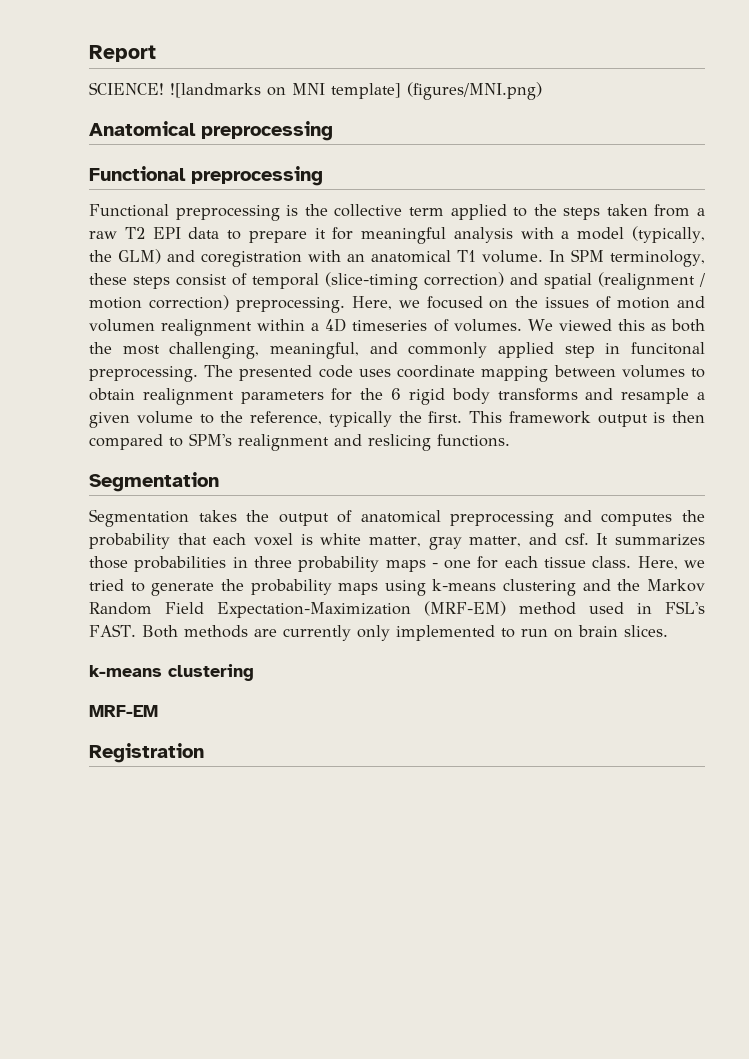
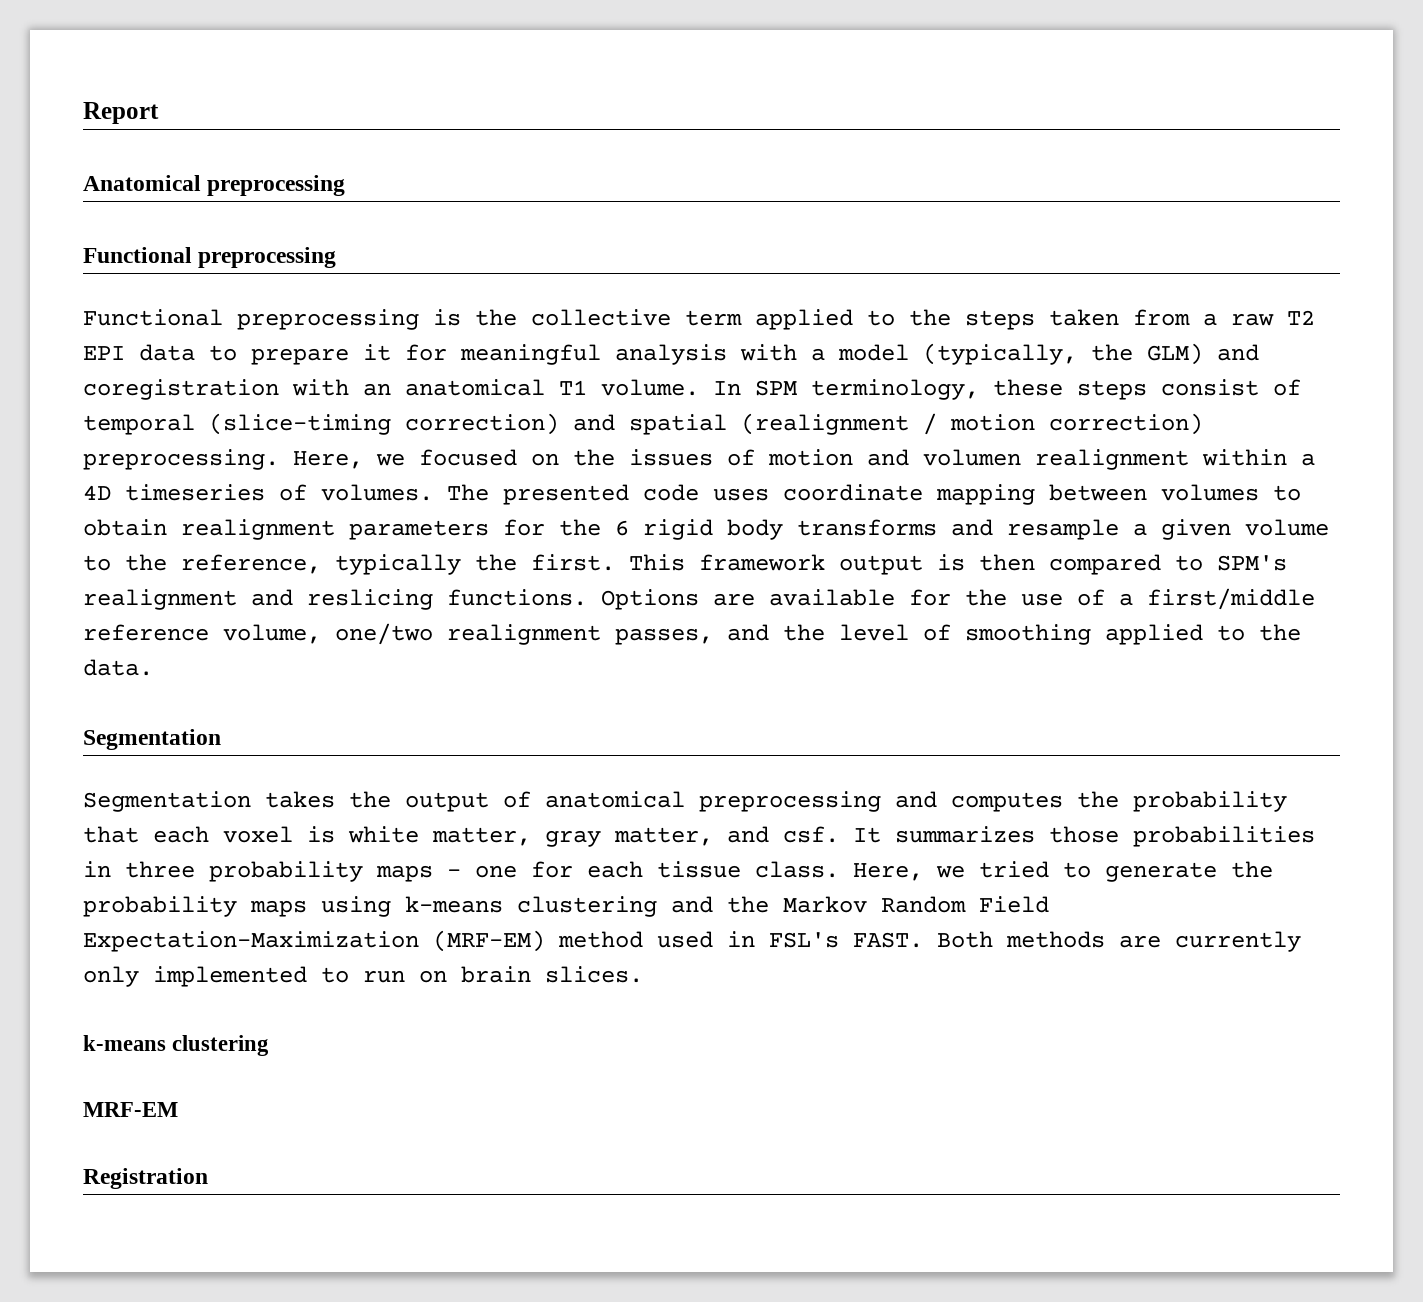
[89,82,542,100] // SCIENCE! ![landmarks on MNI template] (figures/MNI.png) -> (159, 113) none
[527,319,705,332] [89,342,705,359] [89,366,198,382] We viewed this as both the most challenging, meaningful, and commonly applied step in funcitonal preprocessing. -> (433, 492) none
(510, 440) none -> [601,588,1315,610] [83,623,1301,645] [83,659,153,676] Options are available for the use of a first/middle reference volume, one/two realignment passes, and the level of smoothing applied to the data.

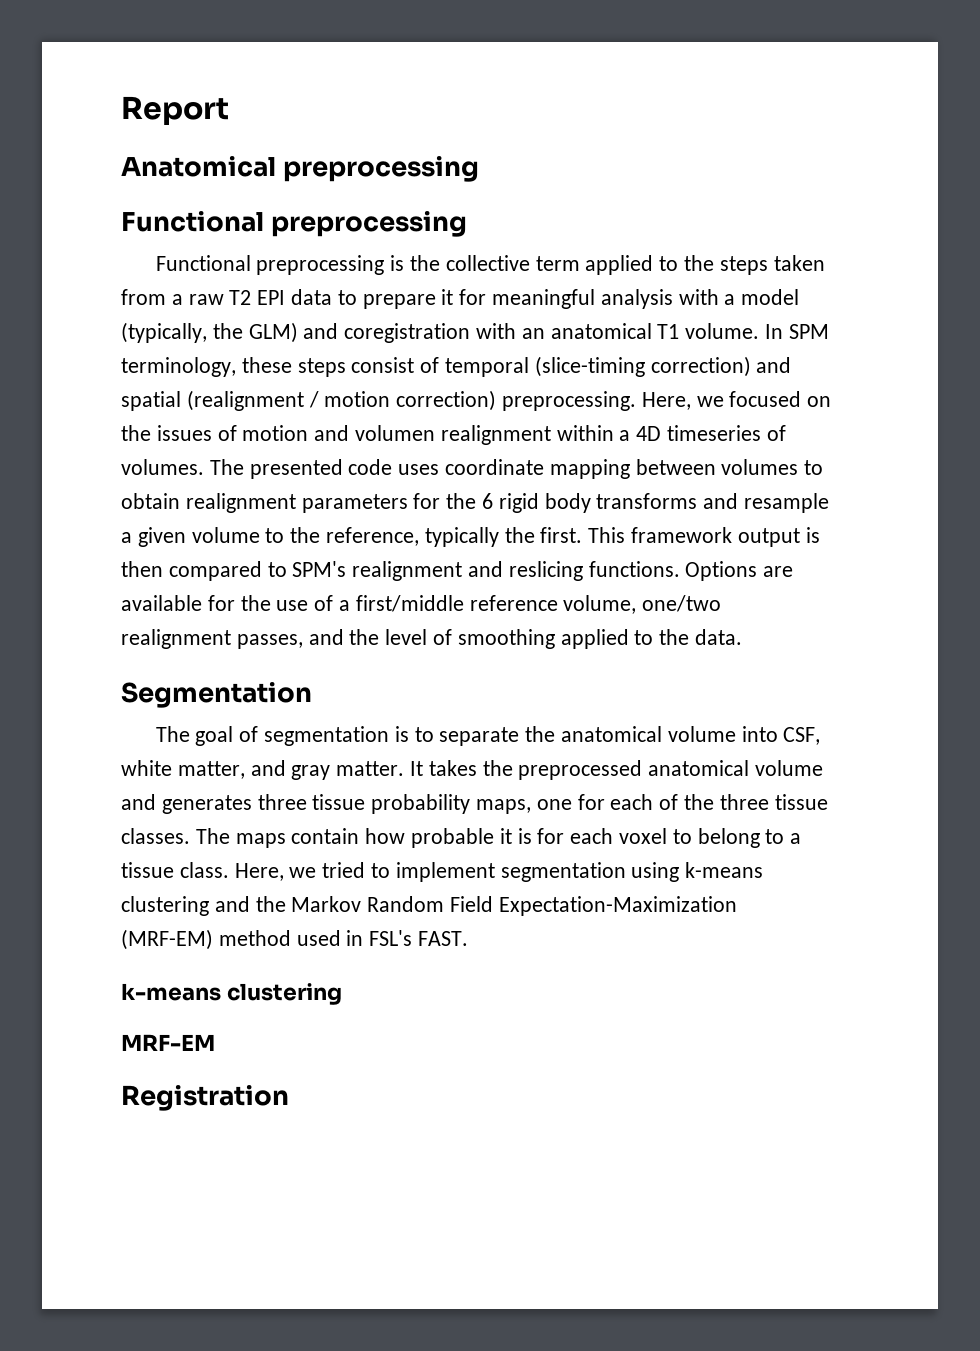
[83,791,1287,812] [83,826,1315,847] [83,861,643,882] Segmentation takes the output of anatomical preprocessing and computes the probability that each voxel is white matter, gray matter, and csf. It summarizes those probabilities in three probability maps - one for each -> [155,726,821,746] [121,760,824,780] [121,794,828,814] [121,828,802,848] The goal of segmentation is to separate the anatomical volume into CSF, white matter, and gray matter. It takes the preprocessed anatomical volume and generates three tissue probability maps, one for each of the three tissue classes. The maps contain how probable it is for each voxel to belong to a
[1105,861,1273,882] [83,896,307,917] generate the probability maps -> [395,862,626,882] implement segmentation
[937,931,1301,952] [83,966,643,987] Both methods are currently only implemented to run on brain slices. -> (469, 938) none

